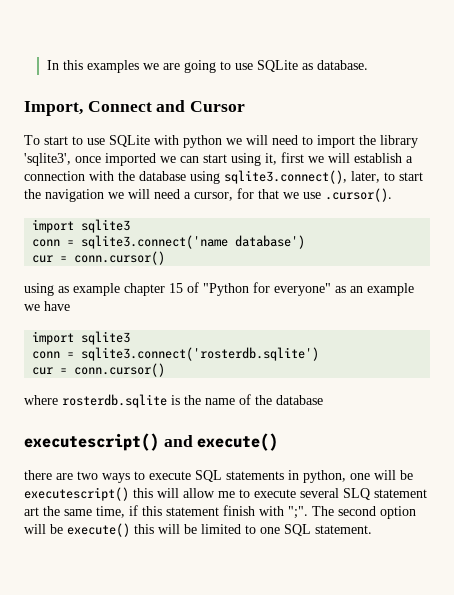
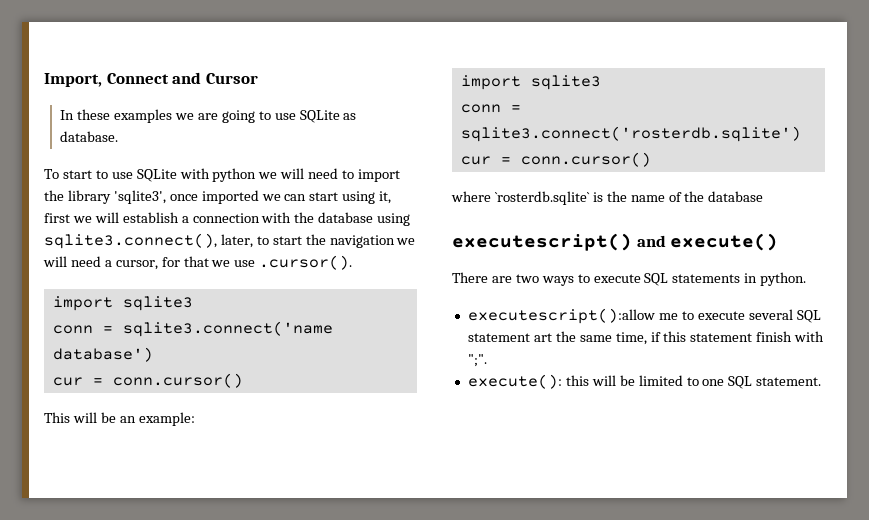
[47,60,84,70] In this -> [44,72,258,87] [60,109,111,120] Import, Connect and Cursor // In these
[24,100,246,116] // Import, Connect and Cursor -> (119, 136) none
[24,282,414,296] [24,301,70,311] using as example chapter 15 of "Python for everyone" as an example we have -> [44,412,195,426] This will be an example:
[62,394,167,408] rosterdb.sqlite -> [494,191,590,205] `rosterdb.sqlite`
[24,470,52,480] there -> [452,272,488,283] There
[303,470,413,483] [24,487,215,501] python, one will be executescript() this will allow -> [760,272,807,286] [467,308,655,324] python. // executescript():allow
[343,488,370,500] SLQ -> [796,310,821,323] SQL
[312,506,416,519] [24,523,130,537] The second option will be execute() -> [467,374,562,389] // execute():

